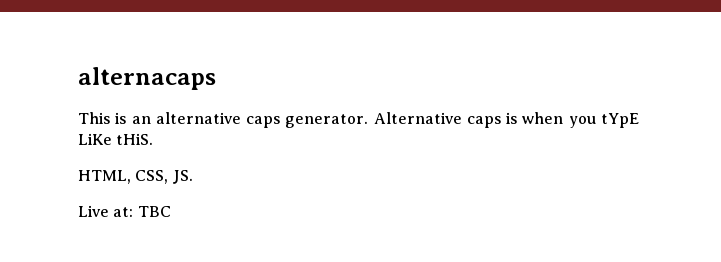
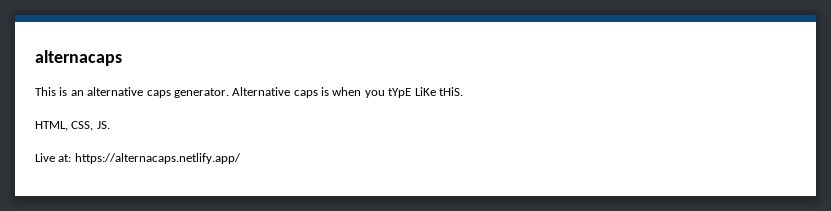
[137,206,171,217] TBC -> [74,153,241,164] https://alternacaps.netlify.app/

